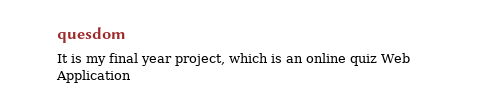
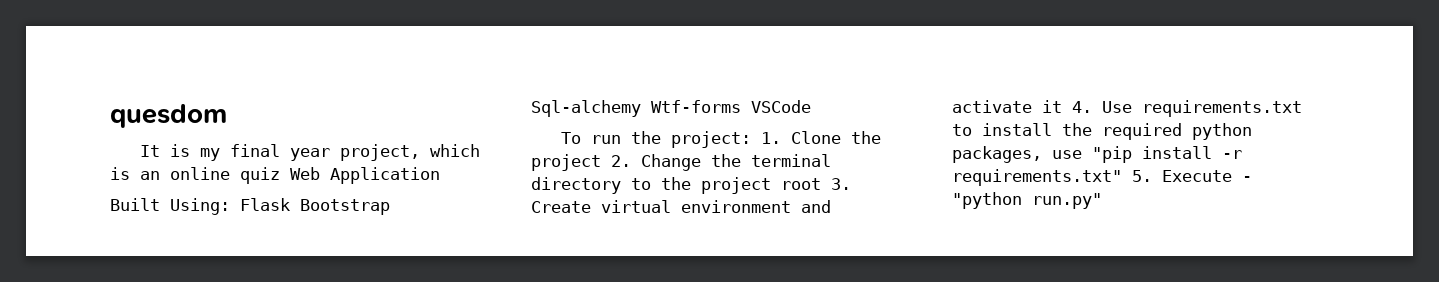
(131, 76) none -> [110,198,390,215] [531,100,811,117] [561,131,882,148] [531,154,831,171] [531,177,851,194] [531,200,831,213] [952,100,1302,117] [952,123,1252,140] [952,146,1242,163] [952,169,1252,186] [952,192,1102,209] // Built Using: Flask Bootstrap Sql-alchemy Wtf-forms VSCode // To run the project: 1. Clone the project 2. Change the terminal directory to the project root 3. Create virtual environment and activate it 4. Use requirements.txt to install the required python packages, use "pip install -r requirements.txt" 5. Execute - "python run.py"

